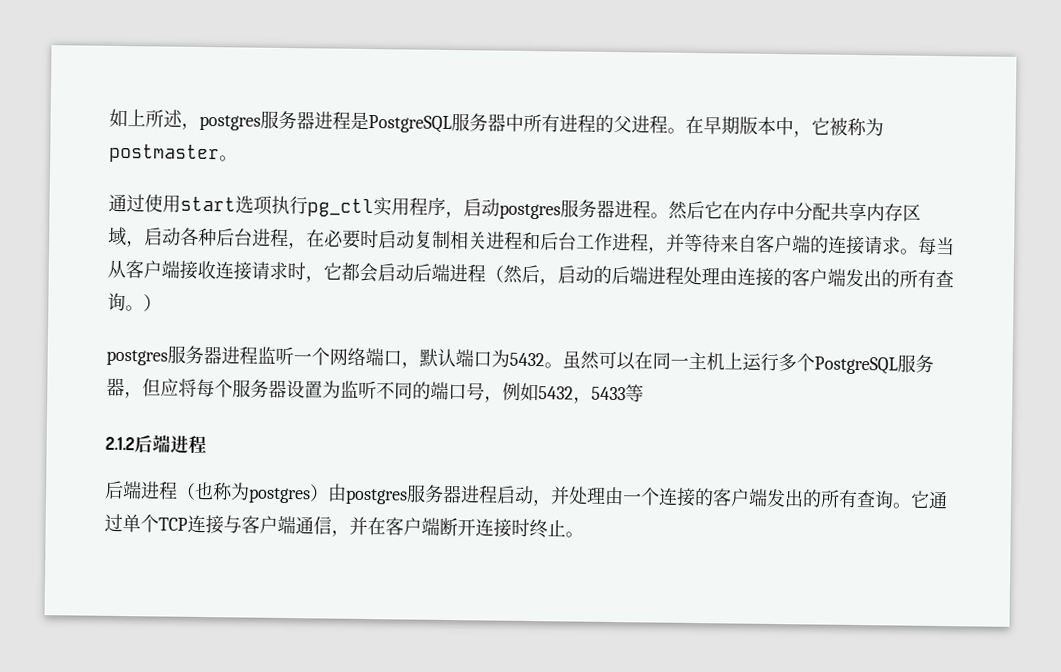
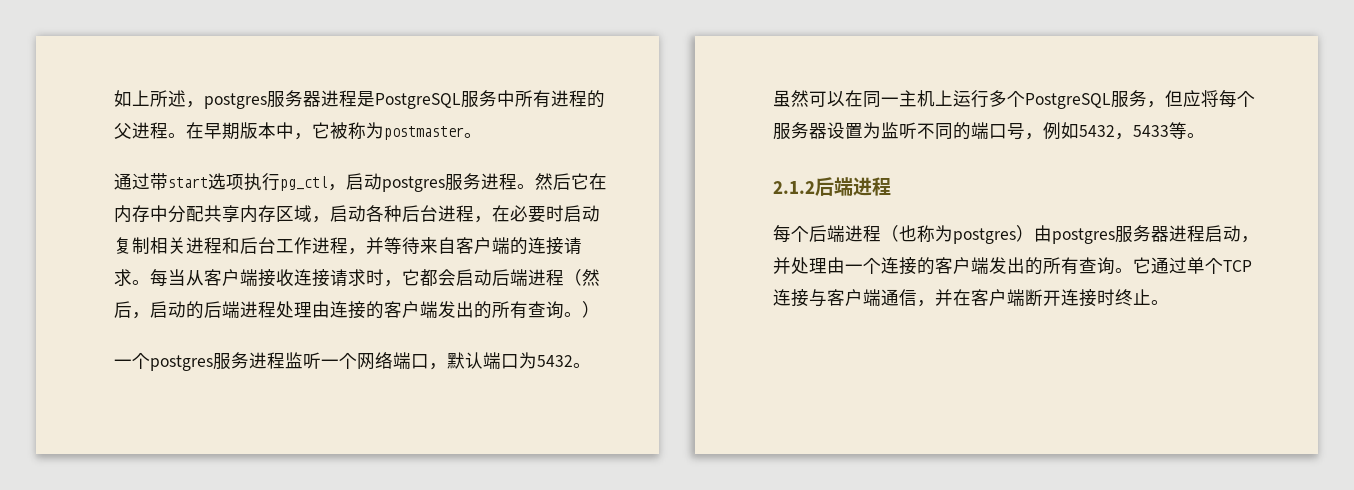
[487,113,506,132] 器 -> (497, 98) none
[144,194,181,213] 使用 -> [150,173,168,190] 带
[373,197,446,217] 实用程序 -> (328, 183) none
[596,199,615,219] 器 -> (481, 181) none
[106,345,222,366] postgres服务器 -> [114,352,249,371] 一个postgres服务
[106,377,125,397] 器 -> (1147, 98) none
(644, 393) none -> [1187,133,1205,138] 。
(207, 445) none -> [773,225,809,243] 每个

